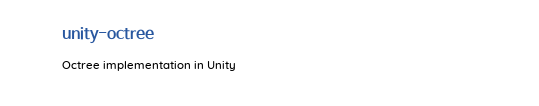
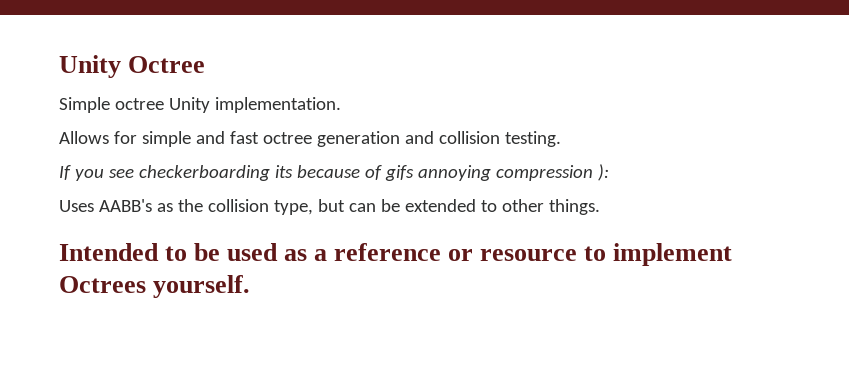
[62,27,154,44] [62,61,237,71] unity-octree // Octree implementation in Unity -> [59,55,206,78] [59,97,341,113] [59,131,561,147] [59,164,609,181] [59,199,600,215] [59,243,733,266] [59,275,251,298] Unity Octree // Simple octree Unity implementation. // Allows for simple and fast octree generation and collision testing. // If you see checkerboarding its because of gifs annoying compression ): // Uses AABB's as the collision type, but can be extended to other things. // Intended to be used as a reference or resource to implement Octrees yourself.

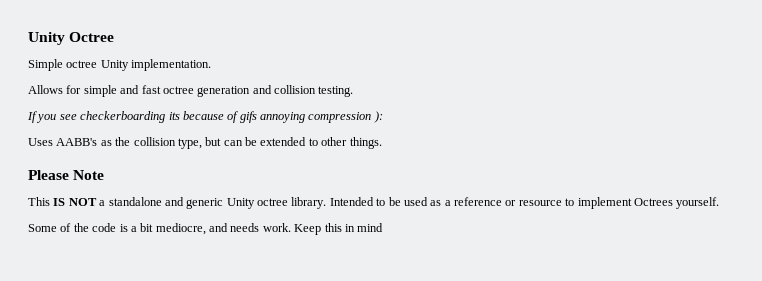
(600, 207) none -> [28,170,105,180] [28,197,327,209] Please Note // This IS NOT a standalone and generic Unity octree library.
(251, 286) none -> [28,223,384,235] // Some of the code is a bit mediocre, and needs work. Keep this in mind

